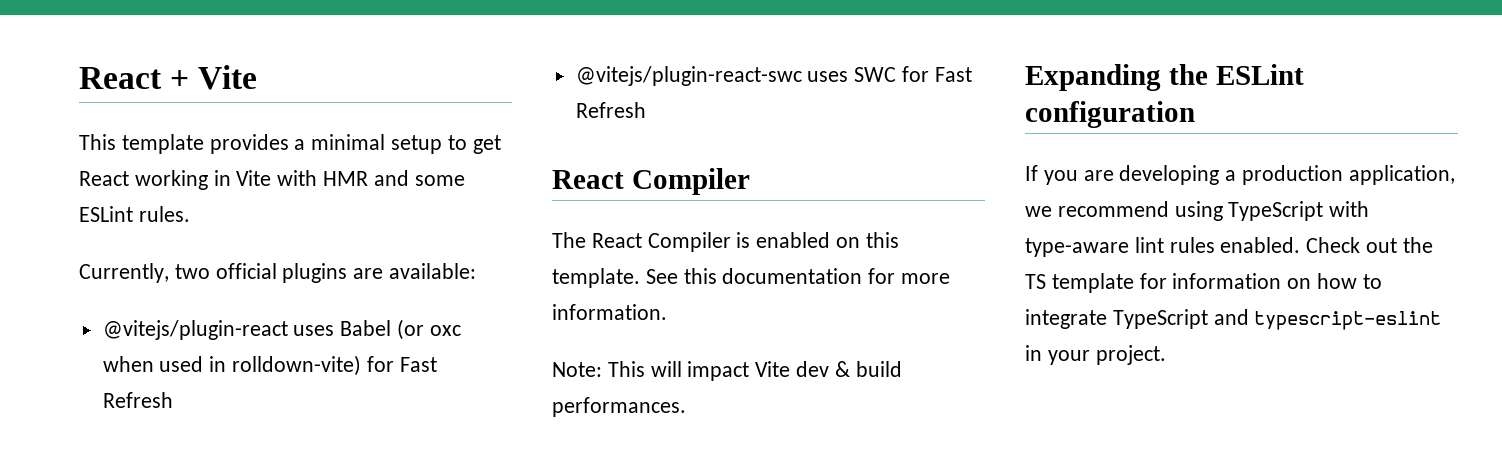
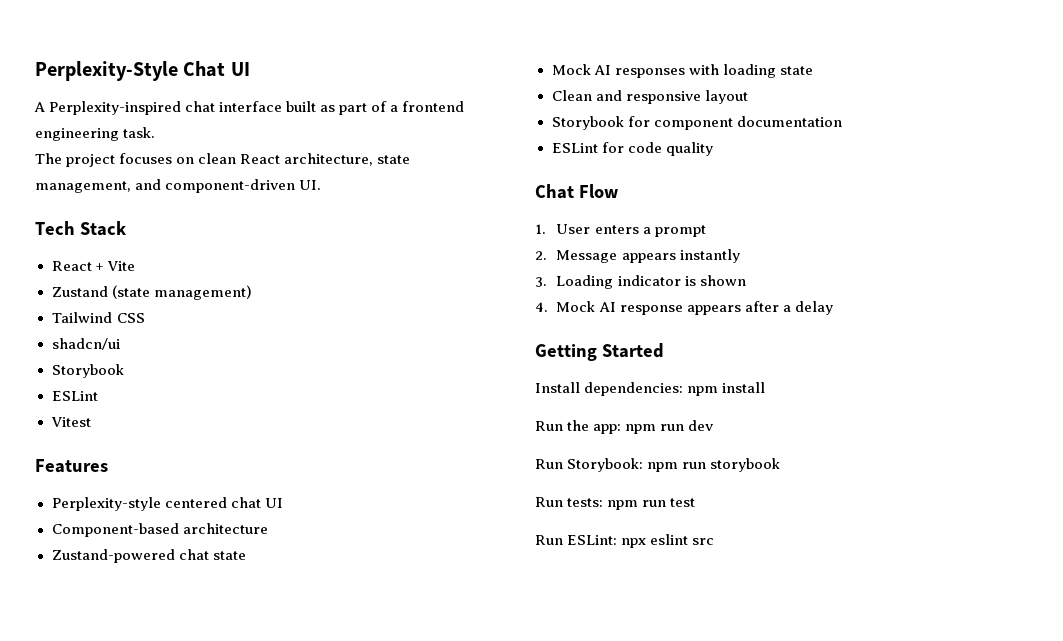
[79,65,258,90] [79,134,501,154] [79,170,465,190] [79,206,190,222] [79,263,477,283] [102,319,461,340] [102,355,437,376] [102,392,173,408] [575,66,972,86] [575,102,646,118] [552,168,750,195] [552,232,899,252] [552,268,951,288] [552,304,667,320] [552,361,902,381] [552,397,686,417] [1025,64,1304,91] [1025,101,1195,128] [1025,165,1455,185] [1025,201,1370,221] [1025,237,1433,257] [1025,273,1382,293] [1025,309,1442,330] [1025,345,1166,365] React + Vite // This template provides a minimal setup to get React working in Vite with HMR and some ESLint rules. // Currently, two official plugins are available: // @vitejs/plugin-react uses Babel (or oxc when used in rolldown-vite) for Fast Refresh // @vitejs/plugin-react-swc uses SWC for Fast Refresh // React Compiler // The React Compiler is enabled on this template. See this documentation for more information. // Note: This will impact Vite dev & build performances. // Expanding the ESLint configuration // If you are developing a production application, we recommend using TypeScript with type-aware lint rules enabled. Check out the TS template for information on how to integrate TypeScript and typescript-eslint in your project. -> [35,61,250,81] [34,101,465,115] [35,127,156,141] [35,153,411,167] [35,179,322,193] [35,221,127,236] [51,261,135,271] [51,285,252,300] [51,312,145,323] [51,338,120,350] [51,364,124,378] [51,391,98,401] [50,417,91,427] [35,459,108,473] [51,497,283,511] [51,523,268,537] [51,549,246,563] [551,64,813,78] [551,90,748,104] [551,116,842,130] [551,142,713,156] [535,184,618,199] [535,224,706,237] [535,249,740,263] [535,275,746,289] [535,301,833,315] [535,343,664,361] [535,382,766,396] [535,420,715,434] [535,458,781,472] [535,497,696,510] [535,534,715,548] Perplexity-Style Chat UI // A Perplexity-inspired chat interface built as part of a frontend engineering task. // The project focuses on clean React architecture, state management, and component-driven UI. // Tech Stack // React + Vite // Zustand (state management) // Tailwind CSS // shadcn/ui // Storybook // ESLint // Vitest // Features // Perplexity-style centered chat UI // Component-based architecture // Zustand-powered chat state // Mock AI responses with loading state // Clean and responsive layout // Storybook for component documentation // ESLint for code quality // Chat Flow // 1. User enters a prompt // 2. Message appears instantly // 3. Loading indicator is shown // 4. Mock AI response appears after a delay // Getting Started // Install dependencies: npm install // Run the app: npm run dev // Run Storybook: npm run storybook // Run tests: npm run test // Run ESLint: npx eslint src

